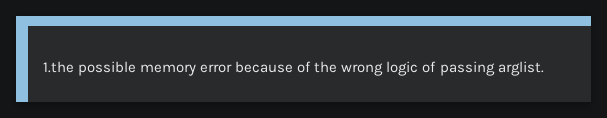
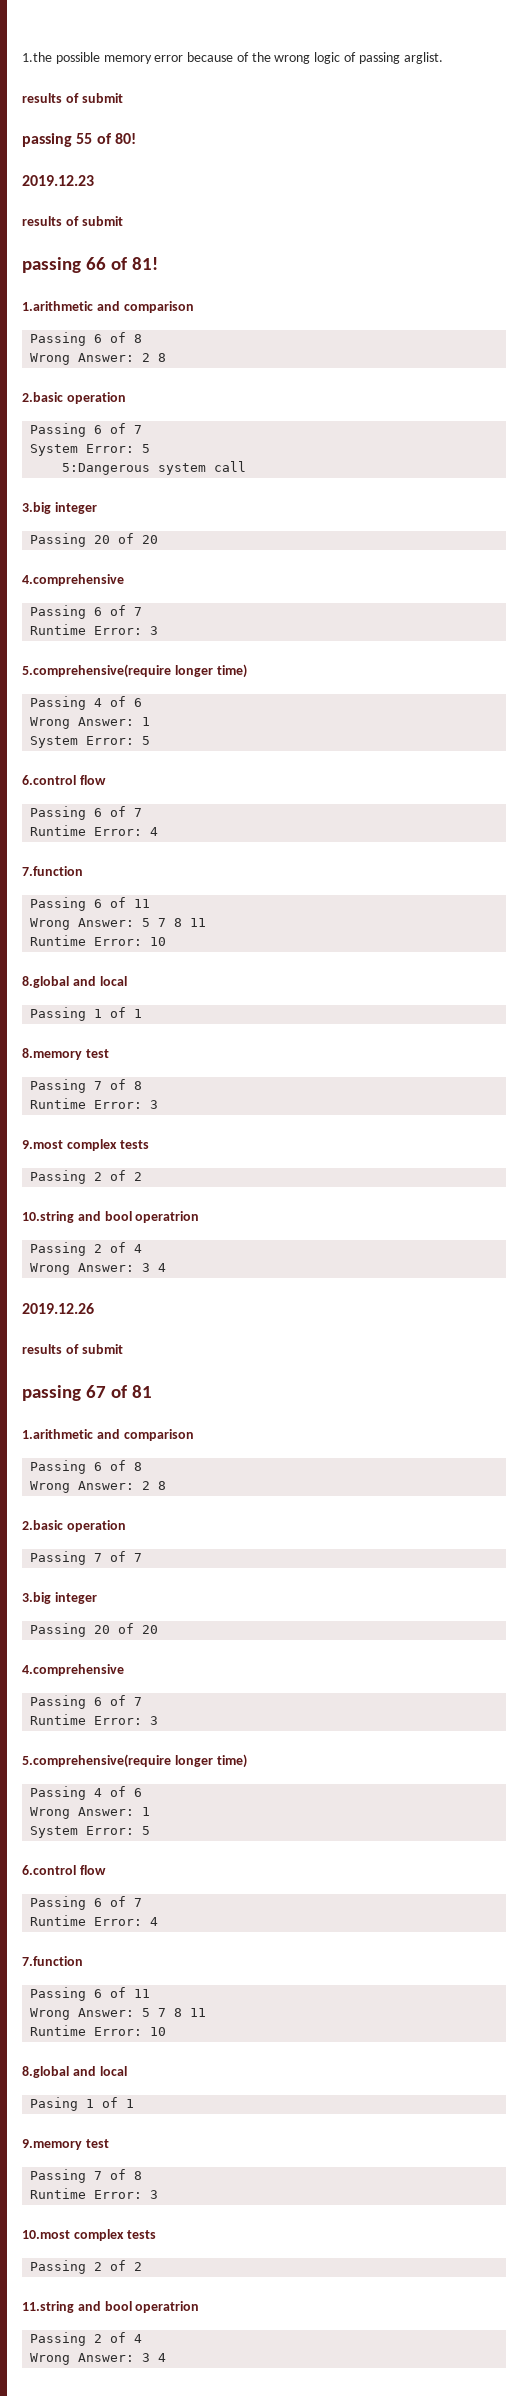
(544, 68) none -> [22,93,123,103] [22,133,136,147] [22,175,94,186] [22,216,123,226] [22,257,159,273] [22,301,194,313] [30,332,143,346] [30,353,167,365] [22,392,126,404] [30,423,143,437] [30,444,151,456] [62,461,247,475] [22,502,97,514] [30,533,159,547] [22,574,124,586] [30,605,143,619] [30,624,159,635] [22,664,247,678] [30,696,143,710] [30,717,151,729] [30,736,151,748] [22,775,106,785] [30,806,143,820] [30,825,159,836] [22,866,83,876] [30,897,151,911] [30,918,207,930] [30,935,167,946] [22,976,127,988] [30,1007,143,1021] [22,1048,109,1060] [30,1079,143,1093] [30,1098,159,1109] [22,1139,149,1151] [30,1170,143,1184] [22,1211,200,1223] [30,1242,143,1256] [30,1263,167,1275] [22,1303,94,1314] [22,1344,123,1354] [22,1385,153,1401] [22,1429,194,1441] [30,1460,143,1474] [30,1481,167,1493] [22,1520,126,1532] [30,1551,143,1565] [22,1592,97,1604] [30,1623,159,1637] [22,1664,124,1676] [30,1695,143,1709] [30,1714,159,1725] [22,1754,247,1768] [30,1786,143,1800] [30,1807,151,1819] [30,1826,151,1838] [22,1865,106,1875] [30,1896,143,1910] [30,1915,159,1926] [22,1956,83,1966] [30,1987,151,2001] [30,2008,207,2020] [30,2025,167,2036] [22,2066,127,2078] [30,2097,135,2111] [22,2139,109,2150] [30,2169,143,2183] [30,2188,159,2199] [22,2229,156,2241] [30,2260,143,2274] [22,2301,200,2313] [30,2332,143,2346] [30,2353,167,2365] // results of submit // passing 55 of 80! // 2019.12.23 // results of submit // passing 66 of 81! // 1.arithmetic and comparison // Passing 6 of 8 // Wrong Answer: 2 8 // 2.basic operation // Passing 6 of 7 // System Error: 5 // 5:Dangerous system call // 3.big integer // Passing 20 of 20 // 4.comprehensive // Passing 6 of 7 // Runtime Error: 3 // 5.comprehensive(require longer time) // Passing 4 of 6 // Wrong Answer: 1 // System Error: 5 // 6.control flow // Passing 6 of 7 // Runtime Error: 4 // 7.function // Passing 6 of 11 // Wrong Answer: 5 7 8 11 // Runtime Error: 10 // 8.global and local // Passing 1 of 1 // 8.memory test // Passing 7 of 8 // Runtime Error: 3 // 9.most complex tests // Passing 2 of 2 // 10.string and bool operatrion // Passing 2 of 4 // Wrong Answer: 3 4 // 2019.12.26 // results of submit // passing 67 of 81 // 1.arithmetic and comparison // Passing 6 of 8 // Wrong Answer: 2 8 // 2.basic operation // Passing 7 of 7 // 3.big integer // Passing 20 of 20 // 4.comprehensive // Passing 6 of 7 // Runtime Error: 3 // 5.comprehensive(require longer time) // Passing 4 of 6 // Wrong Answer: 1 // System Error: 5 // 6.control flow // Passing 6 of 7 // Runtime Error: 4 // 7.function // Passing 6 of 11 // Wrong Answer: 5 7 8 11 // Runtime Error: 10 // 8.global and local // Pasing 1 of 1 // 9.memory test // Passing 7 of 8 // Runtime Error: 3 // 10.most complex tests // Passing 2 of 2 // 11.string and bool operatrion // Passing 2 of 4 // Wrong Answer: 3 4

